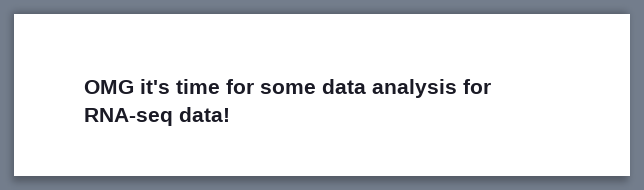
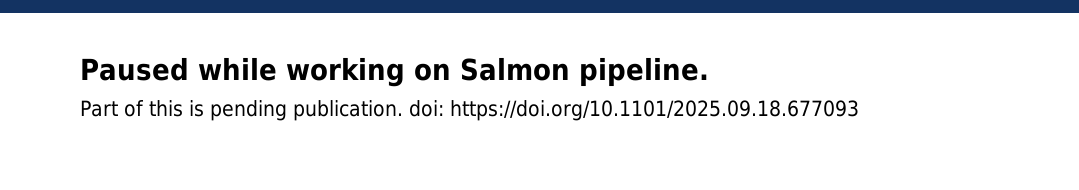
[84,79,491,98] [84,107,230,126] OMG it's time for some data analysis for RNA-seq data! -> [80,57,709,87] [80,100,859,121] Paused while working on Salmon pipeline. // Part of this is pending publication. doi: https://doi.org/10.1101/2025.09.18.677093

